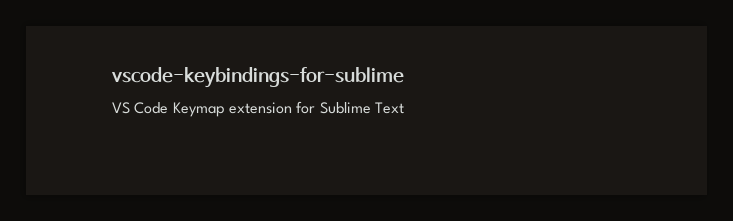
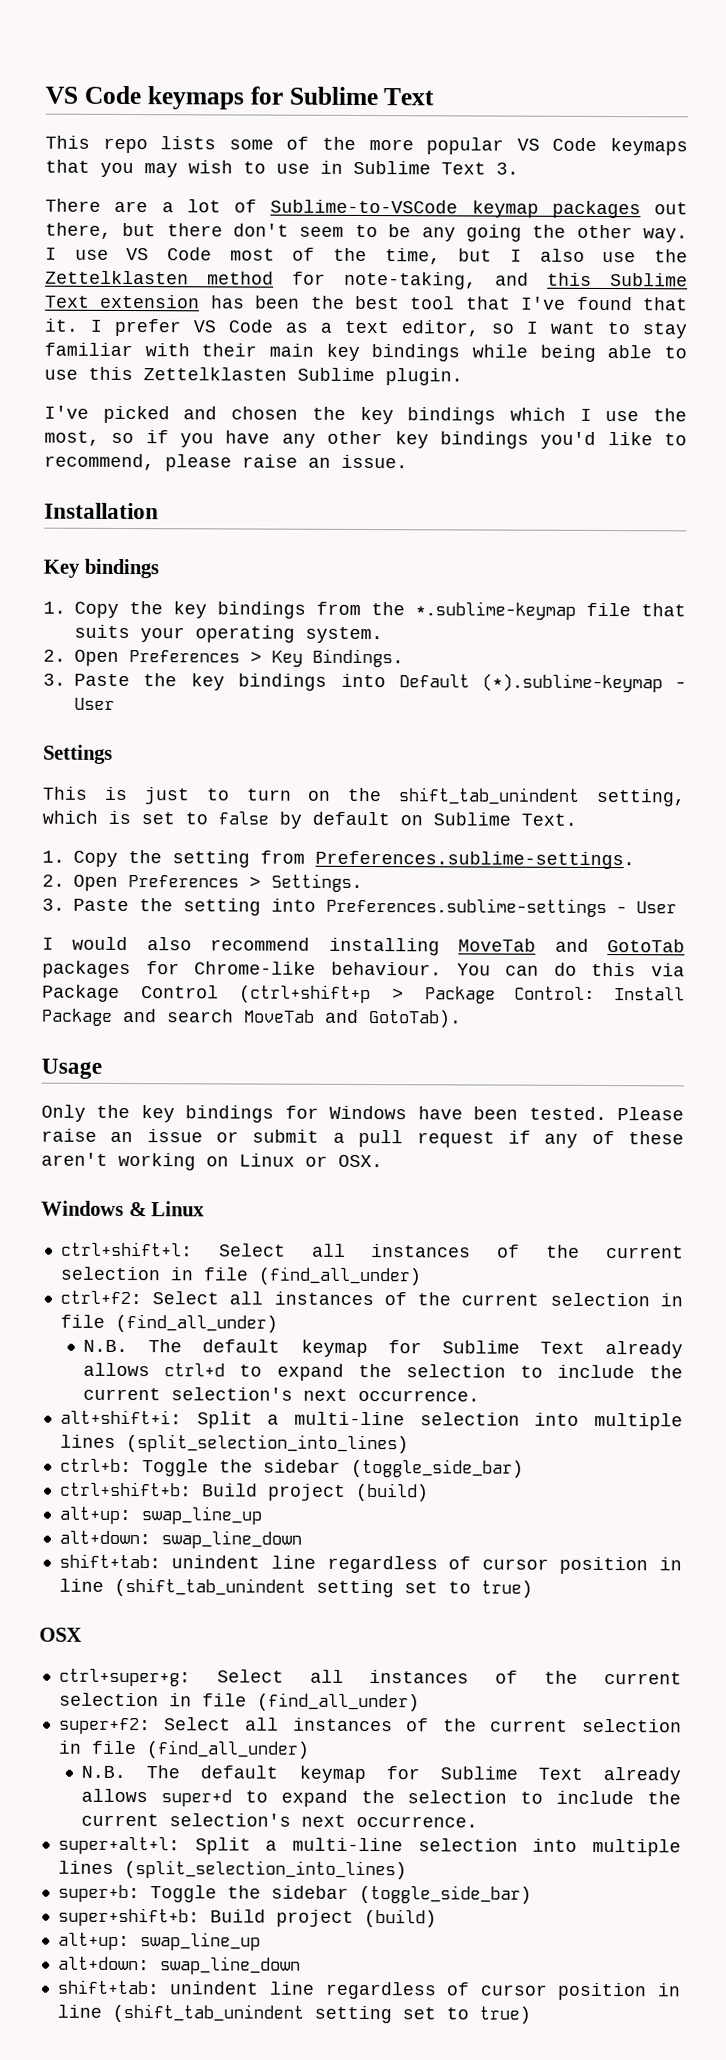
[111,67,404,88] [112,101,404,117] vscode-keybindings-for-sublime // VS Code Keymap extension for Sublime Text -> [45,85,435,110] [45,135,689,156] [45,159,519,178] [45,198,688,219] [45,222,689,243] [45,247,688,265] [45,270,688,290] [45,294,688,311] [44,318,687,339] [44,342,687,362] [44,366,463,386] [44,405,688,425] [44,430,688,449] [44,453,408,472] [44,502,159,520] [43,558,159,579] [43,601,686,620] [74,624,383,644] [43,648,404,668] [43,673,687,693] [74,697,115,710] [43,744,113,764] [42,786,686,807] [42,810,577,829] [42,850,635,870] [42,873,363,892] [42,897,677,918] [42,936,685,956] [42,960,685,979] [42,984,685,1004] [42,1008,462,1028] [41,1058,102,1079] [41,1104,685,1123] [41,1128,685,1148] [41,1152,383,1171] [41,1200,206,1217] [60,1241,685,1259] [59,1266,422,1286] [59,1290,683,1307] [59,1313,278,1333] [83,1339,683,1359] [83,1362,684,1381] [83,1387,481,1402] [59,1409,684,1431] [59,1434,409,1454] [59,1458,524,1478] [59,1481,429,1502] [58,1506,263,1525] [58,1530,302,1549] [58,1553,683,1575] [58,1577,533,1598] [39,1627,82,1642] [58,1668,683,1687] [58,1692,420,1712] [58,1717,683,1735] [57,1740,310,1759] [81,1765,681,1785] [81,1788,682,1807] [81,1813,479,1828] [57,1836,682,1857] [57,1860,407,1880] [57,1884,532,1904] [57,1907,437,1928] [57,1932,261,1951] [57,1956,301,1975] [56,1979,682,2001] [56,2003,531,2024] VS Code keymaps for Sublime Text // This repo lists some of the more popular VS Code keymaps that you may wish to use in Sublime Text 3. // There are a lot of Sublime-to-VSCode keymap packages out there, but there don't seem to be any going the other way. I use VS Code most of the time, but I also use the Zettelklasten method for note-taking, and this Sublime Text extension has been the best tool that I've found that it. I prefer VS Code as a text editor, so I want to stay familiar with their main key bindings while being able to use this Zettelklasten Sublime plugin. // I've picked and chosen the key bindings which I use the most, so if you have any other key bindings you'd like to recommend, please raise an issue. // Installation // Key bindings // 1. Copy the key bindings from the *.sublime-keymap file that suits your operating system. // 2. Open Preferences > Key Bindings. // 3. Paste the key bindings into Default (*).sublime-keymap - User // Settings // This is just to turn on the shift_tab_unindent setting, which is set to false by default on Sublime Text. // 1. Copy the setting from Preferences.sublime-settings. // 2. Open Preferences > Settings. // 3. Paste the setting into Preferences.sublime-settings - User // I would also recommend installing MoveTab and GotoTab packages for Chrome-like behaviour. You can do this via Package Control (ctrl+shift+p > Package Control: Install Package and search MoveTab and GotoTab). // Usage // Only the key bindings for Windows have been tested. Please raise an issue or submit a pull request if any of these aren't working on Linux or OSX. // Windows & Linux // ctrl+shift+l: Select all instances of the current selection in file (find_all_under) // ctrl+f2: Select all instances of the current selection in file (find_all_under) // N.B. The default keymap for Sublime Text already allows ctrl+d to expand the selection to include the current selection's next occurrence. // alt+shift+i: Split a multi-line selection into multiple lines (split_selection_into_lines) // ctrl+b: Toggle the sidebar (toggle_side_bar) // ctrl+shift+b: Build project (build) // alt+up: swap_line_up // alt+down: swap_line_down // shift+tab: unindent line regardless of cursor position in line (shift_tab_unindent setting set to true) // OSX // ctrl+super+g: Select all instances of the current selection in file (find_all_under) // super+f2: Select all instances of the current selection in file (find_all_under) // N.B. The default keymap for Sublime Text already allows super+d to expand the selection to include the current selection's next occurrence. // super+alt+l: Split a multi-line selection into multiple lines (split_selection_into_lines) // super+b: Toggle the sidebar (toggle_side_bar) // super+shift+b: Build project (build) // alt+up: swap_line_up // alt+down: swap_line_down // shift+tab: unindent line regardless of cursor position in line (shift_tab_unindent setting set to true)

